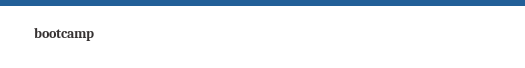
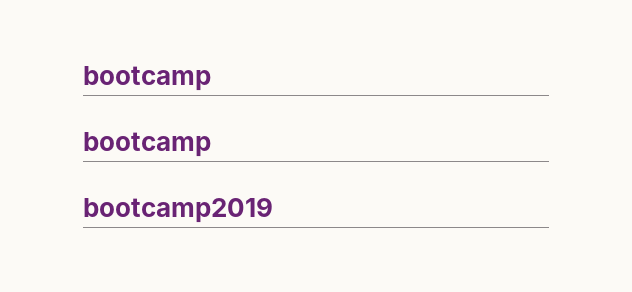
[34,27,94,41] bootcamp -> [83,66,211,91] [83,132,211,157] [83,197,273,223] bootcamp // bootcamp // bootcamp2019

